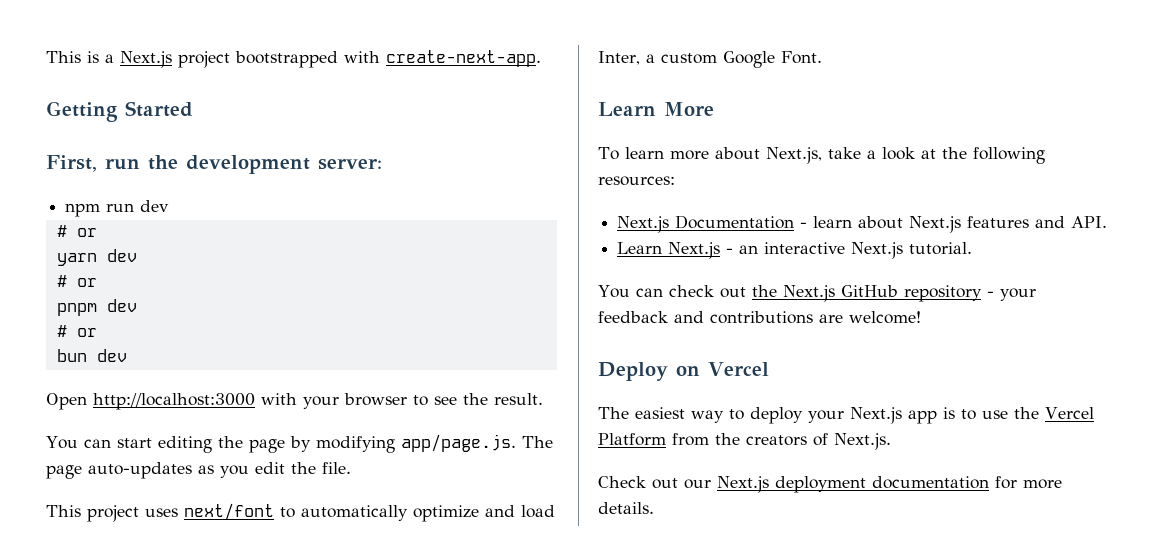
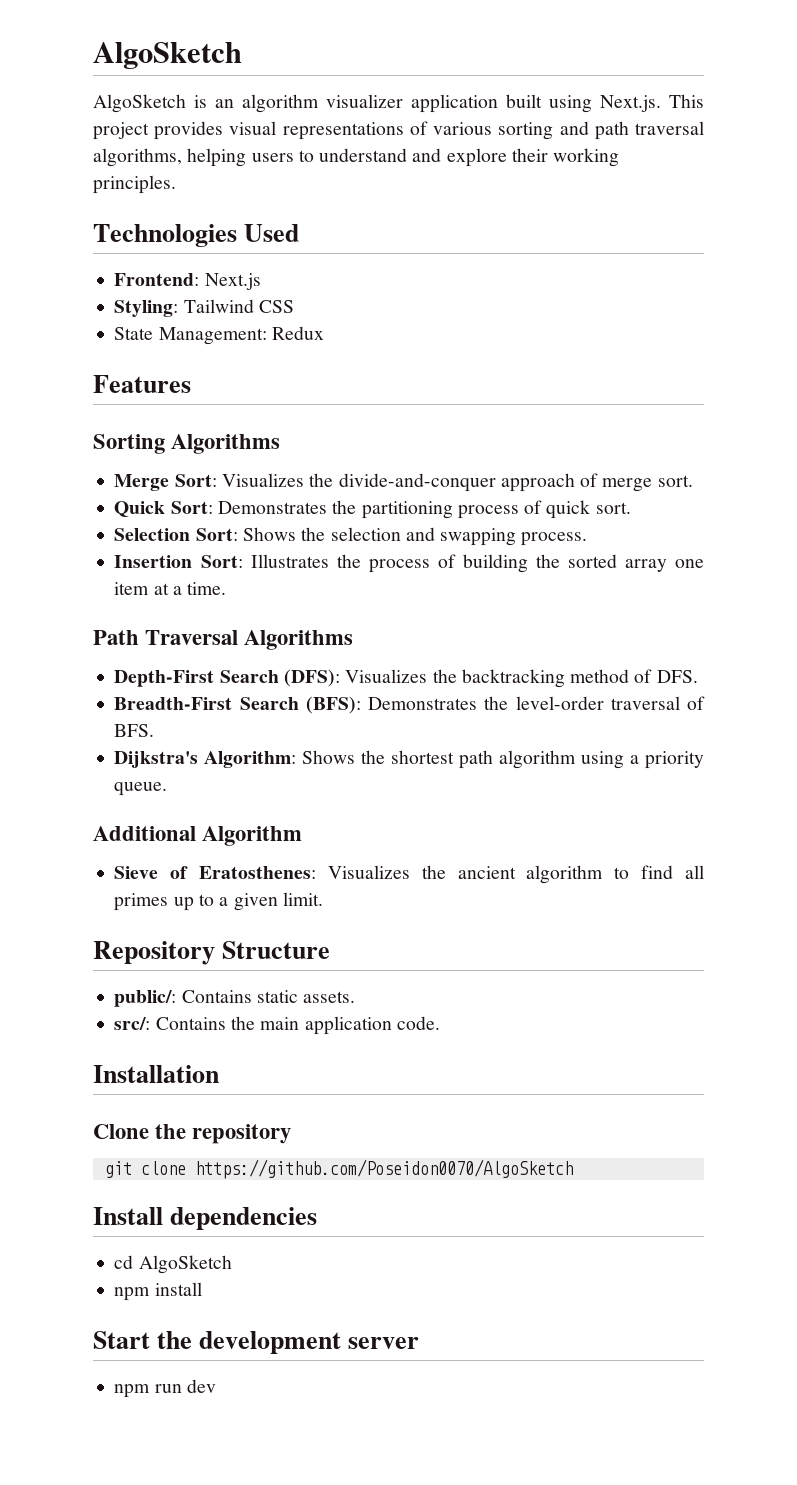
[46,50,541,68] [46,101,193,122] [46,155,140,172] This is a Next.js project bootstrapped with create-next-app. // Getting Started // First, run -> [93,42,242,69] [93,94,704,113] [93,121,704,140] [93,148,620,167] [93,175,176,194] [93,224,300,247] [114,273,261,290] [114,299,294,317] [114,326,324,345] [93,375,191,393] [93,434,281,454] [114,473,693,492] [114,500,631,519] [114,527,588,546] [114,554,704,573] [114,582,227,595] [93,630,354,650] [114,669,698,688] [114,696,705,714] [114,724,155,737] [114,750,704,769] [114,782,168,796] [93,826,303,846] [114,865,704,884] [114,892,323,911] [93,941,331,965] [114,990,356,1007] [114,1016,440,1035] [93,1065,219,1083] [93,1124,292,1144] [104,1159,573,1179] [93,1207,318,1230] [114,1255,232,1274] [114,1282,202,1301] [93,1331,150,1349] AlgoSketch // AlgoSketch is an algorithm visualizer application built using Next.js. This project provides visual representations of various sorting and path traversal algorithms, helping users to understand and explore their working principles. // Technologies Used // Frontend: Next.js // Styling: Tailwind CSS // State Management: Redux // Features // Sorting Algorithms // Merge Sort: Visualizes the divide-and-conquer approach of merge sort. // Quick Sort: Demonstrates the partitioning process of quick sort. // Selection Sort: Shows the selection and swapping process. // Insertion Sort: Illustrates the process of building the sorted array one item at a time. // Path Traversal Algorithms // Depth-First Search (DFS): Visualizes the backtracking method of DFS. // Breadth-First Search (BFS): Demonstrates the level-order traversal of BFS. // Dijkstra's Algorithm: Shows the shortest path algorithm using a priority queue. // Additional Algorithm // Sieve of Eratosthenes: Visualizes the ancient algorithm to find all primes up to a given limit. // Repository Structure // public/: Contains static assets. // src/: Contains the main application code. // Installation // Clone the repository // git clone https://github.com/Poseidon0070/AlgoSketch // Install dependencies // cd AlgoSketch // npm install // Start
[318,158,382,170] server: -> [348,1337,420,1349] server
[56,225,97,237] [56,249,137,266] [56,275,97,287] [56,299,137,316] [56,325,97,337] [56,349,127,362] [46,393,543,410] [46,434,553,453] [46,462,351,479] [46,503,555,522] [598,51,822,68] [598,102,714,116] [598,147,1045,164] [598,176,675,186] [617,215,1108,233] [617,242,973,259] [598,285,1036,302] [598,311,921,324] [598,362,769,381] [598,407,1094,424] [598,433,891,450] [598,476,1062,493] [598,502,654,514] // # or // yarn dev // # or // pnpm dev // # or // bun dev // Open http://localhost:3000 with your browser to see the result. // You can start editing the page by modifying app/page.js. The page auto-updates as you edit the file. // This project uses next/font to automatically optimize and load Inter, a custom Google Font. // Learn More // To learn more about Next.js, take a look at the following resources: // Next.js Documentation - learn about Next.js features and API. // Learn Next.js - an interactive Next.js tutorial. // You can check out the Next.js GitHub repository - your feedback and contributions are welcome! // Deploy on Vercel // The easiest way to deploy your Next.js app is to use the Vercel Platform from the creators of Next.js. // Check out our Next.js deployment documentation for more details. -> (216, 1386) none

